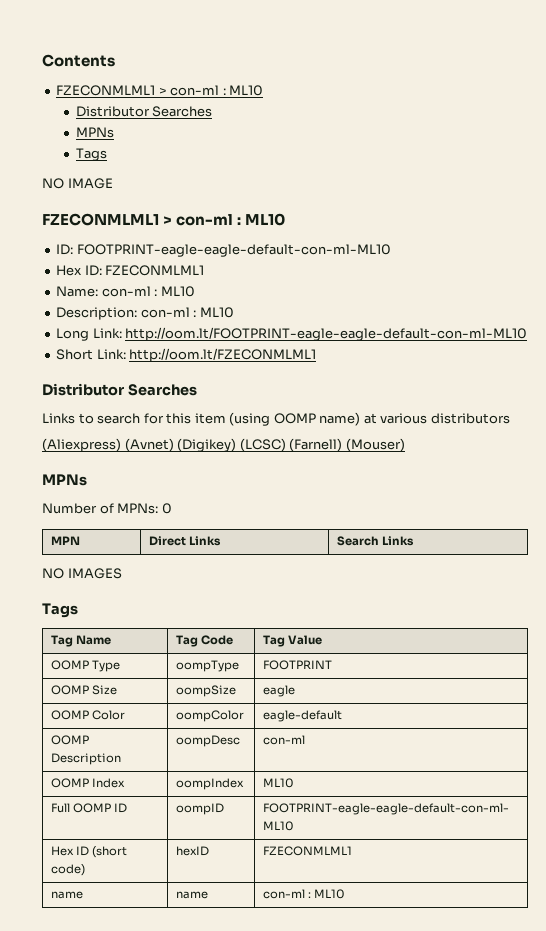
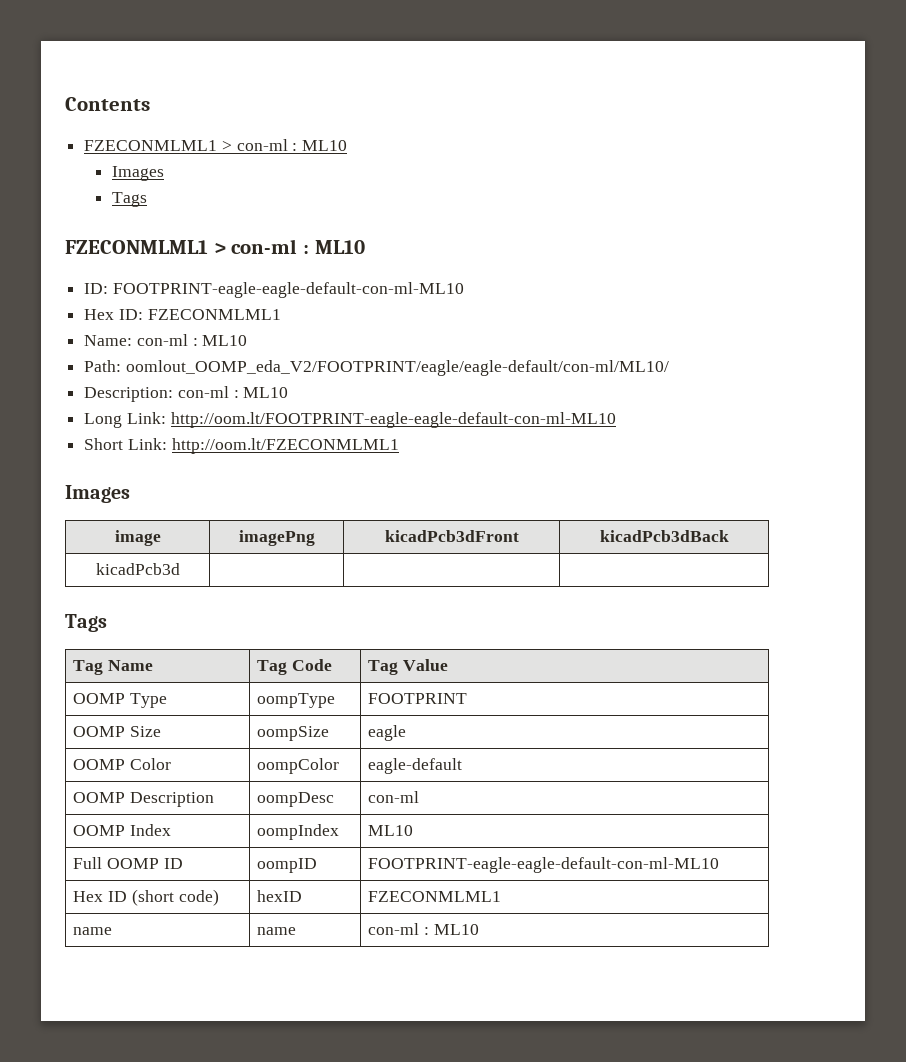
[75,106,213,117] [75,127,114,138] [75,148,107,161] [42,178,113,189] Distributor Searches // MPNs // Tags // NO IMAGE -> [111,166,164,181] [111,192,147,207] Images // Tags
(195, 291) none -> [84,360,669,376] // Path: oomlout_OOMP_eda_V2/FOOTPRINT/eagle/eagle-default/con-ml/ML10/
[42,383,197,396] [42,412,510,426] [42,438,405,452] [42,474,87,486] [42,503,172,514] [50,536,80,545] [148,536,222,546] [336,536,415,546] [42,568,122,579] Distributor Searches // Links to search for this item (using OOMP name) at various distributors // (Aliexpress) (Avnet) (Digikey) (LCSC) (Farnell) (Mouser) // MPNs // Number of MPNs: 0 // MPN | Direct Links | Search Links // NO IMAGES -> [65,485,130,503] [114,530,161,546] [238,530,315,546] [384,530,519,542] [599,530,729,542] [95,563,180,575] Images // image | imagePng | kicadPcb3dFront | kicadPcb3dBack // kicadPcb3d | | |

